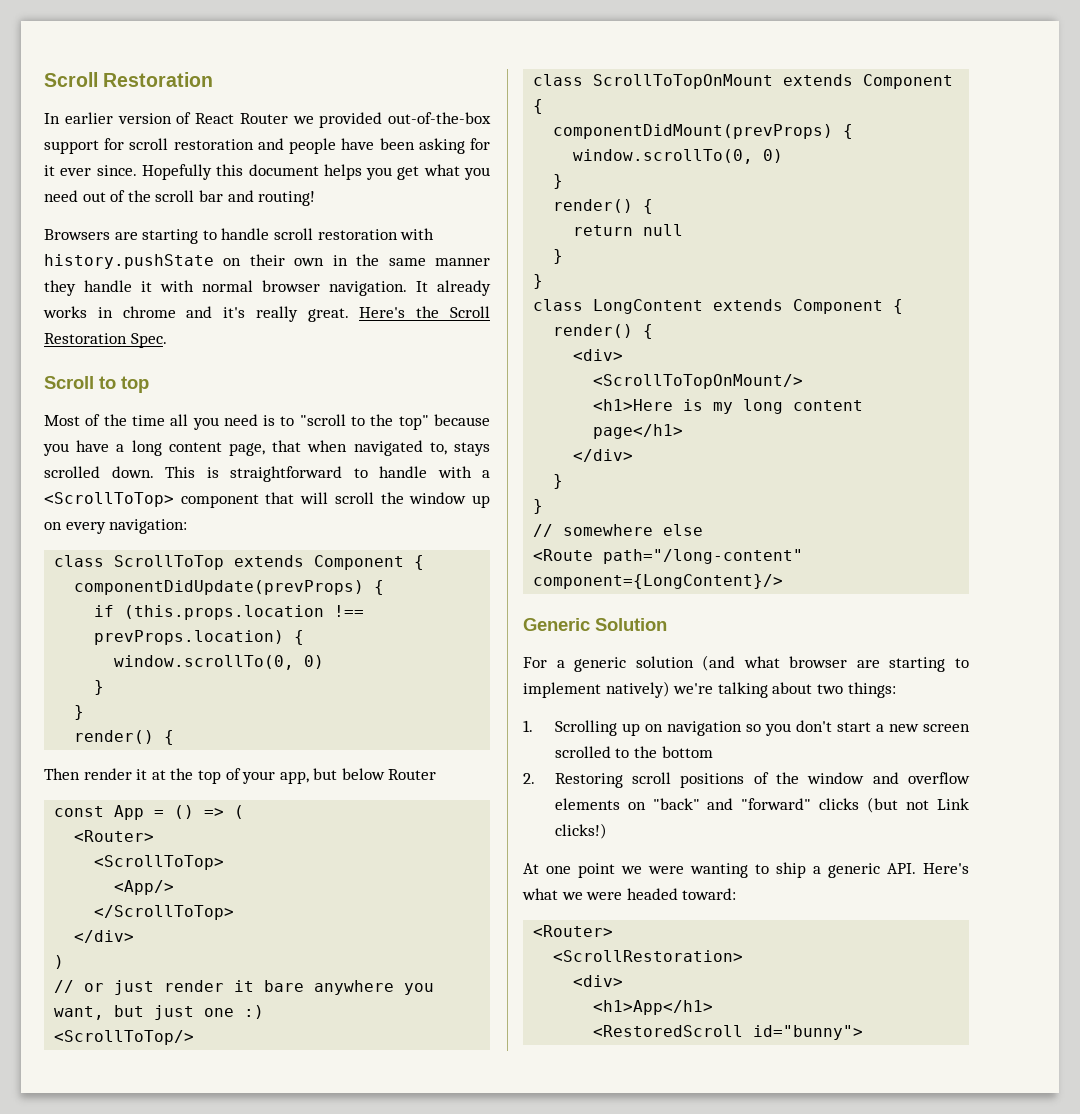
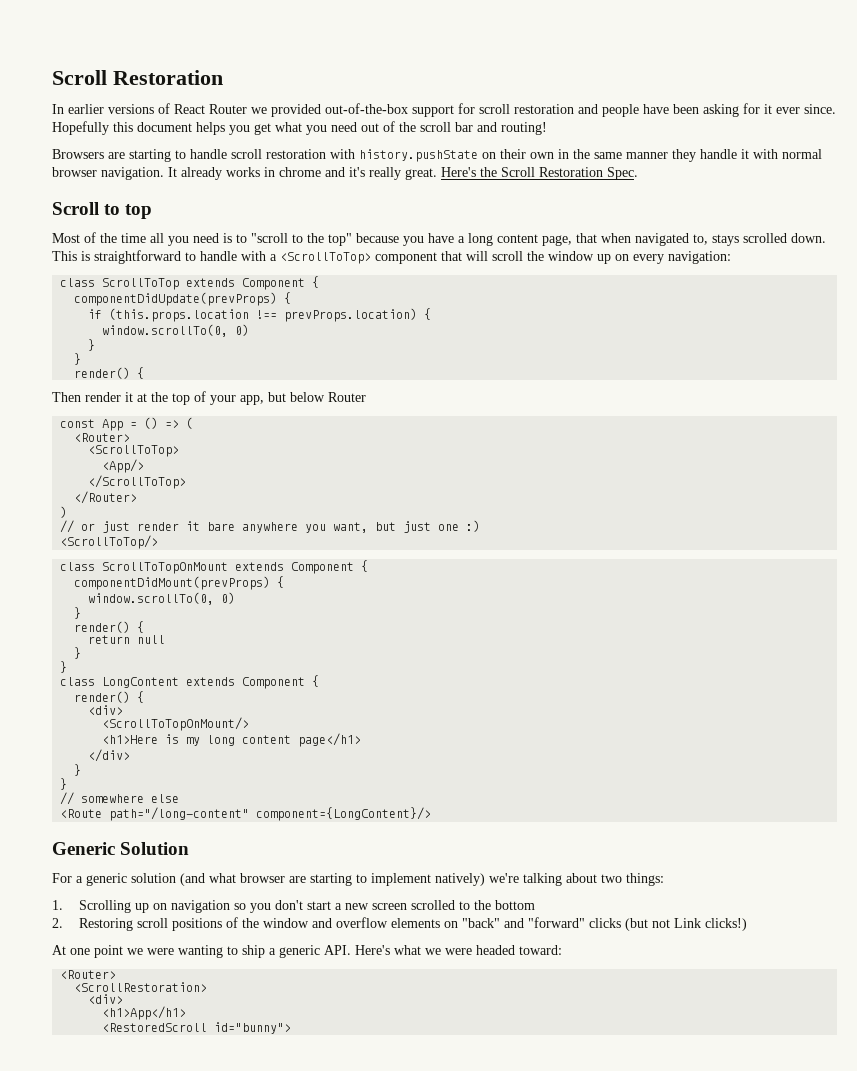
[117,113,172,124] version -> [108,104,154,114] versions
[74,930,135,943] </div> -> [74,491,138,504] </Router>

